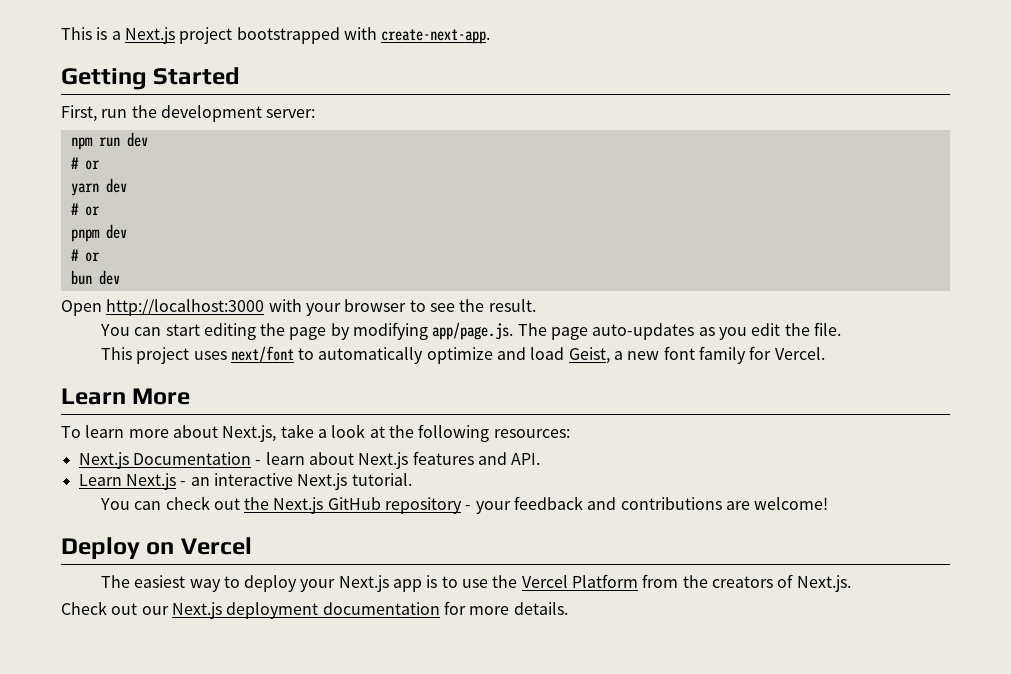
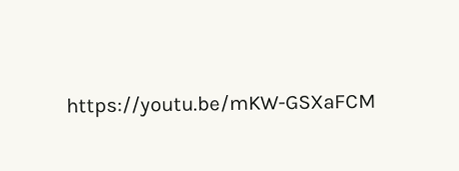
[61,27,491,44] [61,67,241,90] [61,105,316,122] [70,132,148,150] [70,157,100,170] [70,178,127,196] [70,203,100,216] [70,224,127,242] [70,249,100,262] [70,270,120,285] [61,299,536,316] [99,322,842,340] [100,346,825,364] [61,388,191,405] [61,424,570,442] [78,451,541,469] [78,473,412,490] [99,496,829,514] [61,537,252,559] [100,574,851,592] [61,601,568,619] This is a Next.js project bootstrapped with create-next-app. // Getting Started // First, run the development server: // npm run dev // # or // yarn dev // # or // pnpm dev // # or // bun dev // Open http://localhost:3000 with your browser to see the result. // You can start editing the page by modifying app/page.js. The page auto-updates as you edit the file. // This project uses next/font to automatically optimize and load Geist, a new font family for Vercel. // Learn More // To learn more about Next.js, take a look at the following resources: // Next.js Documentation - learn about Next.js features and API. // Learn Next.js - an interactive Next.js tutorial. // You can check out the Next.js GitHub repository - your feedback and contributions are welcome! // Deploy on Vercel // The easiest way to deploy your Next.js app is to use the Vercel Platform from the creators of Next.js. // Check out our Next.js deployment documentation for more details. -> [66,92,376,119] https://youtu.be/mKW-GSXaFCM

